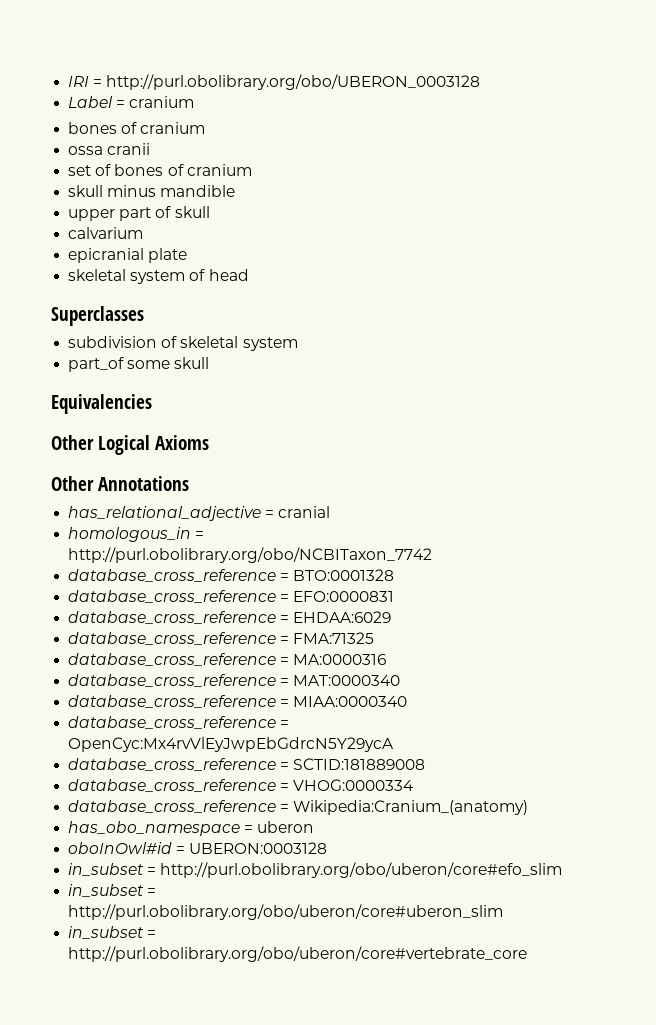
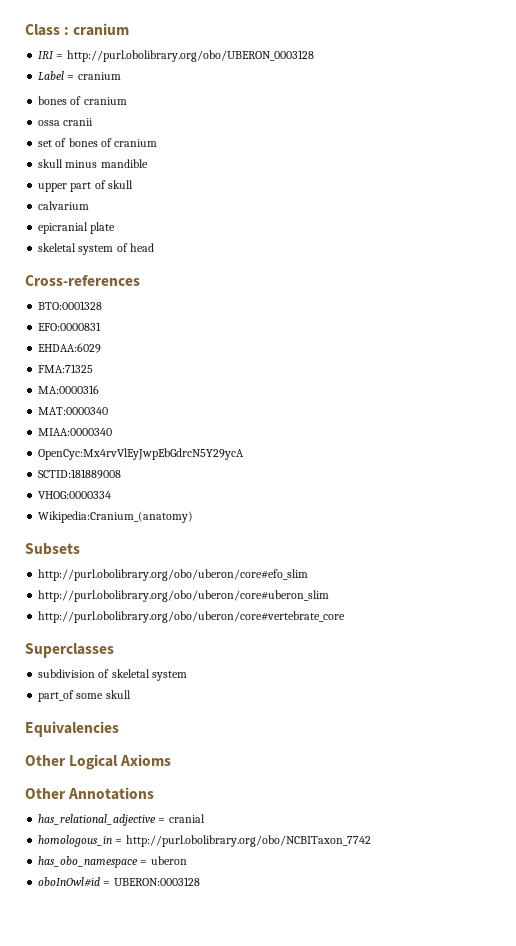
(68, 81) none -> [25,23,130,36] Class : cranium //
(249, 275) none -> [25,275,140,286] [38,301,103,310] [38,322,102,331] [38,343,102,353] [38,364,94,373] [38,385,100,394] [38,407,109,415] [38,428,113,436] [38,448,245,460] [38,469,122,479] [38,491,112,499] [38,511,194,523] [25,543,80,555] [38,569,309,581] [38,590,330,602] [38,611,346,623] // Cross-references // BTO:0001328 // EFO:0000831 // EHDAA:6029 // FMA:71325 // MA:0000316 // MAT:0000340 // MIAA:0000340 // OpenCyc:Mx4rvVlEyJwpEbGdrcN5Y29ycA // SCTID:181889008 // VHOG:0000334 // Wikipedia:Cranium_(anatomy) // Subsets // http://purl.obolibrary.org/obo/uberon/core#efo_slim // http://purl.obolibrary.org/obo/uberon/core#uberon_slim // http://purl.obolibrary.org/obo/uberon/core#vertebrate_core
[68,569,395,582] [68,590,395,603] [68,611,392,624] [68,632,375,645] [68,653,387,666] [68,674,401,687] [68,695,408,708] [68,716,290,729] [68,737,395,752] [68,758,426,771] [68,779,415,792] [68,800,529,815] // database_cross_reference = BTO:0001328 // database_cross_reference = EFO:0000831 // database_cross_reference = EHDAA:6029 // database_cross_reference = FMA:71325 // database_cross_reference = MA:0000316 // database_cross_reference = MAT:0000340 // database_cross_reference = MIAA:0000340 // database_cross_reference = OpenCyc:Mx4rvVlEyJwpEbGdrcN5Y29ycA // database_cross_reference = SCTID:181889008 // database_cross_reference = VHOG:0000334 // database_cross_reference = Wikipedia:Cranium_(anatomy) -> (371, 841) none
[68,862,563,878] [68,884,157,897] [68,904,504,920] [68,926,157,939] [68,946,528,962] // in_subset = http://purl.obolibrary.org/obo/uberon/core#efo_slim // in_subset = http://purl.obolibrary.org/obo/uberon/core#uberon_slim // in_subset = http://purl.obolibrary.org/obo/uberon/core#vertebrate_core -> (200, 881) none

